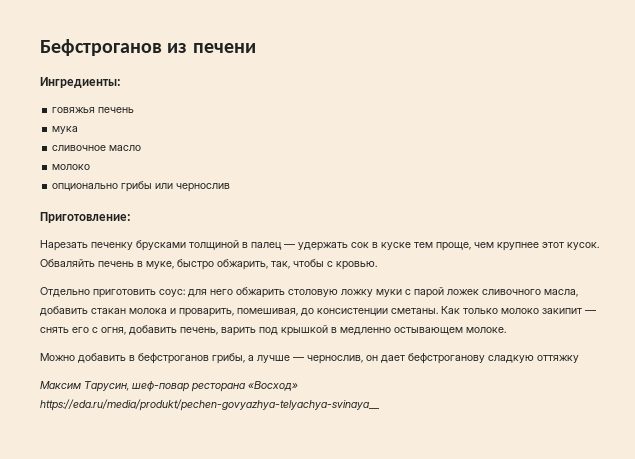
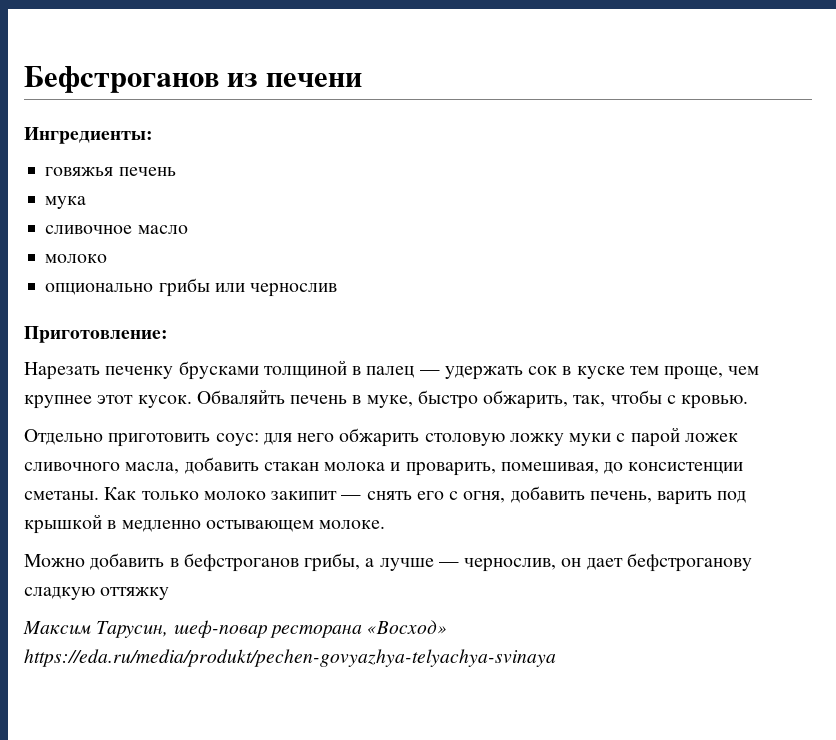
[40,399,379,411] https://eda.ru/media/produkt/pechen-govyazhya-telyachya-svinaya__ -> [24,649,556,667] https://eda.ru/media/produkt/pechen-govyazhya-telyachya-svinaya

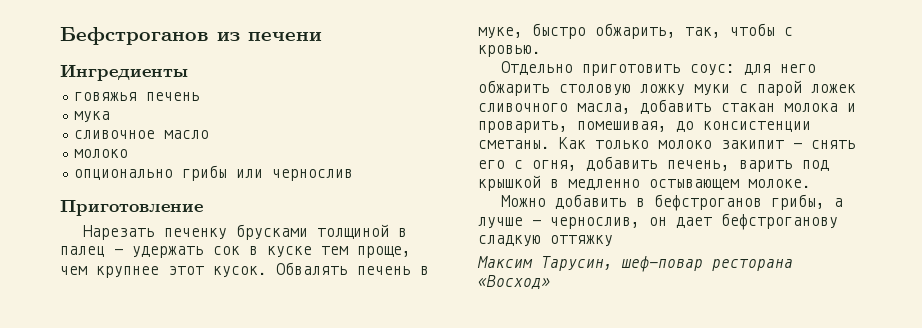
[24,127,153,144] Ингредиенты: -> [60,64,188,81] Ингредиенты
[24,326,168,343] Приготовление: -> [60,200,203,216] Приготовление
[196,389,285,404] Обваляйть -> [276,262,348,275] Обвалять
[24,649,556,667] https://eda.ru/media/produkt/pechen-govyazhya-telyachya-svinaya -> (550, 282) none

